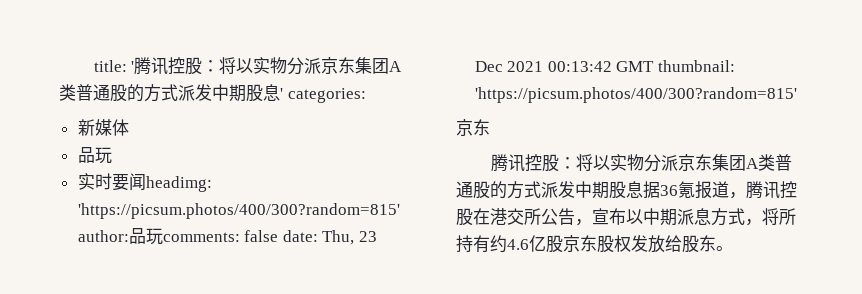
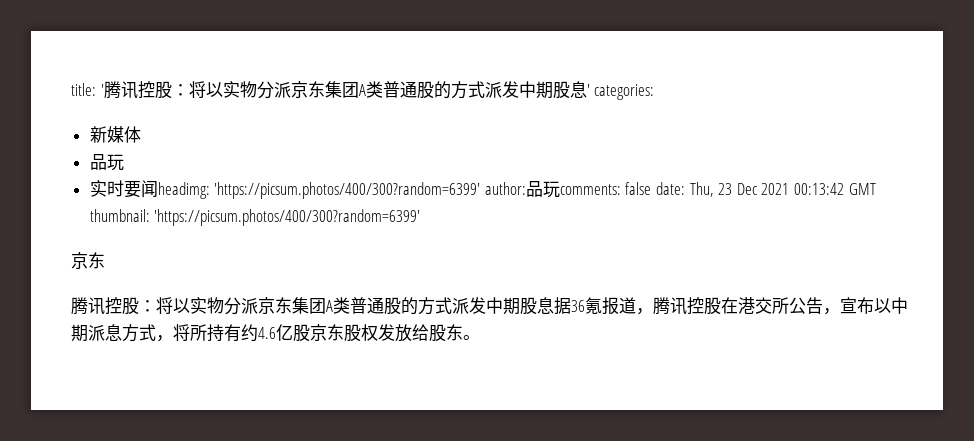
[77,203,400,219] 'https://picsum.photos/400/300?random=815' -> [214,182,481,199] 'https://picsum.photos/400/300?random=6399'
[474,87,797,103] 'https://picsum.photos/400/300?random=815' -> [154,209,421,226] 'https://picsum.photos/400/300?random=6399'

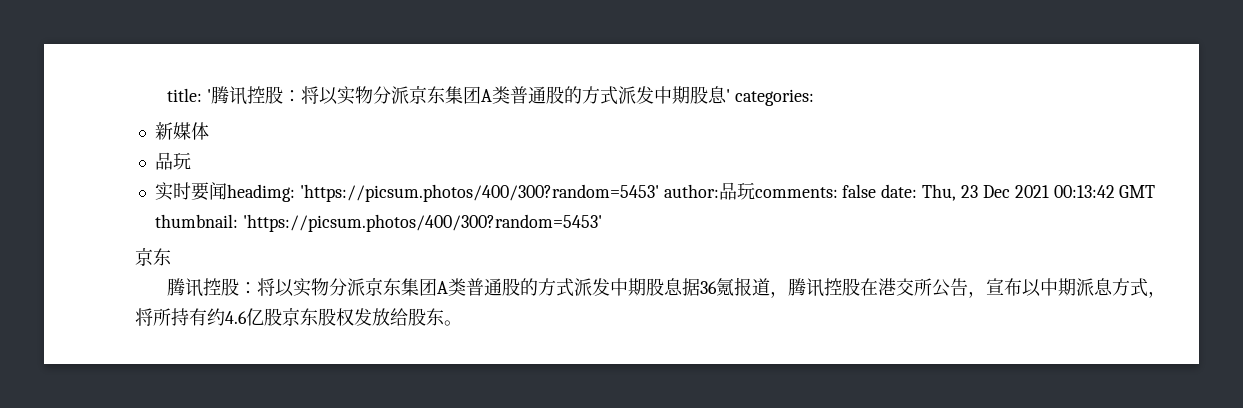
[214,182,481,199] 'https://picsum.photos/400/300?random=6399' -> [299,184,659,202] 'https://picsum.photos/400/300?random=5453'
[154,209,421,226] 'https://picsum.photos/400/300?random=6399' -> [242,214,602,232] 'https://picsum.photos/400/300?random=5453'

